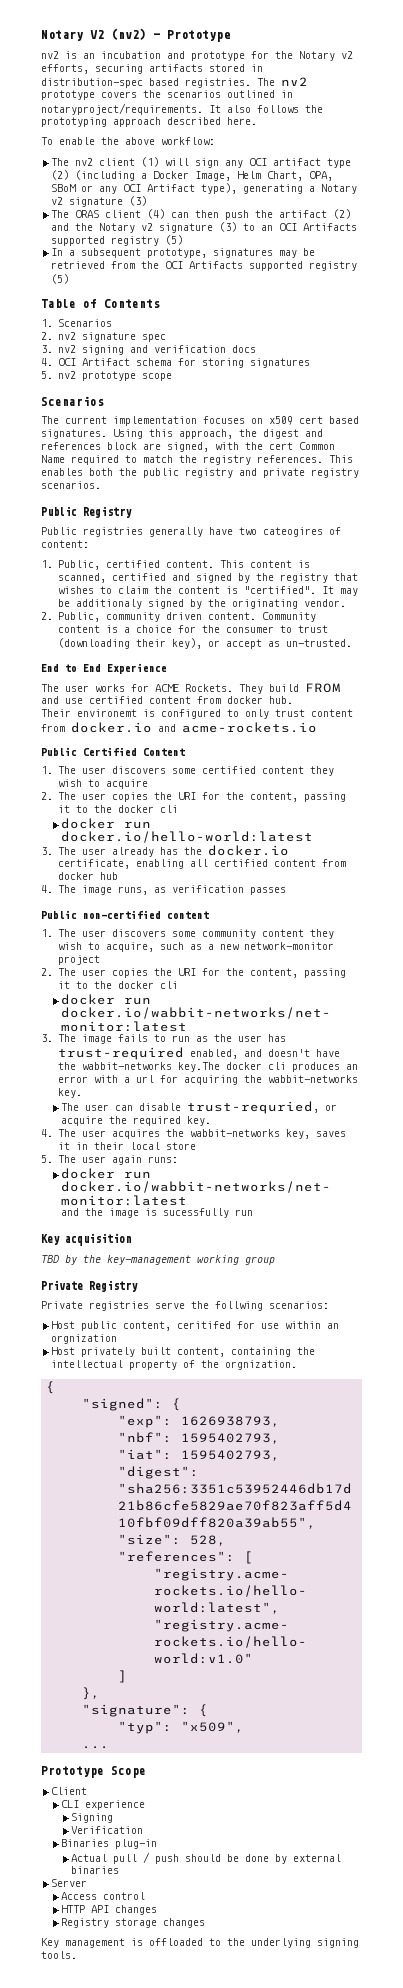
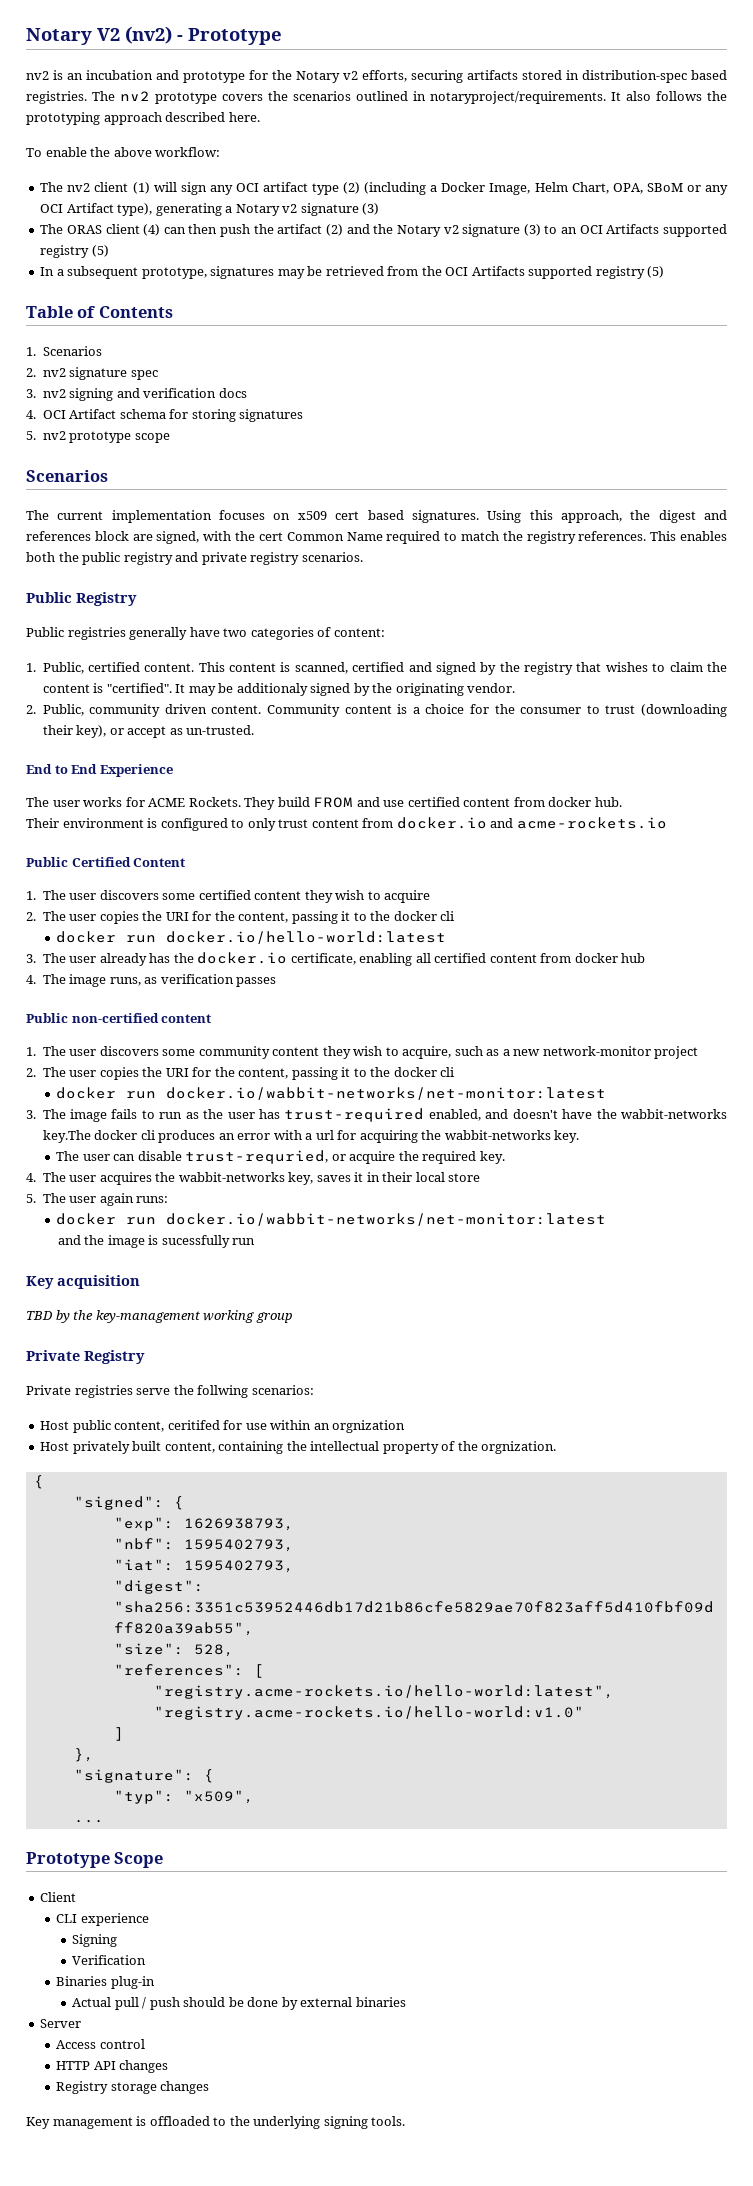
[263,527,323,537] cateogires -> [250,627,314,640] categories
[77,709,137,717] environemt -> [62,818,144,828] environment

